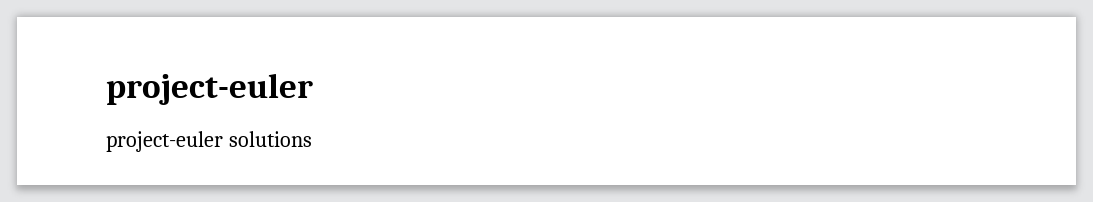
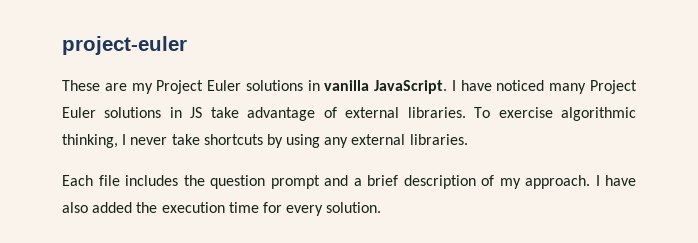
[106,131,312,152] project-euler solutions -> [62,80,637,94] [62,107,636,121] [62,134,468,148] [62,175,636,189] [62,202,382,216] These are my Project Euler solutions in vanilla JavaScript. I have noticed many Project Euler solutions in JS take advantage of external libraries. To exercise algorithmic thinking, I never take shortcuts by using any external libraries. // Each file includes the question prompt and a brief description of my approach. I have also added the execution time for every solution.

